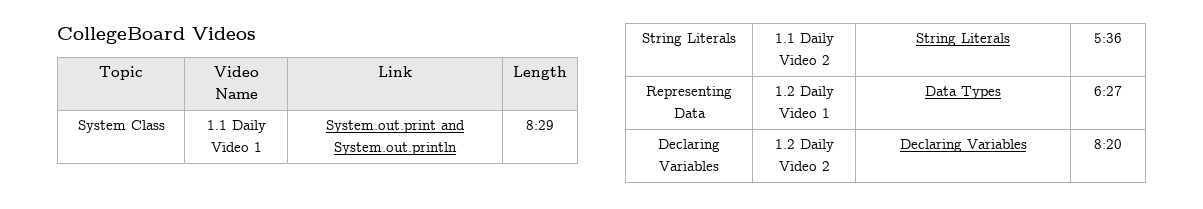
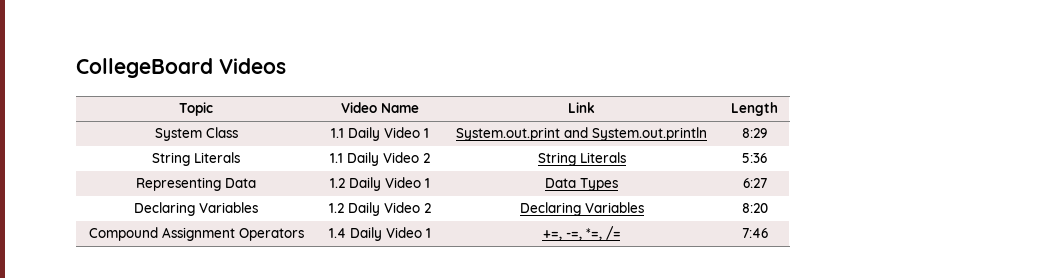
(1122, 144) none -> [88,227,304,241] [328,227,431,241] [542,226,621,240] [741,228,768,238] // Compound Assignment Operators | 1.4 Daily Video 1 | +=, -=, *=, /= | 7:46

